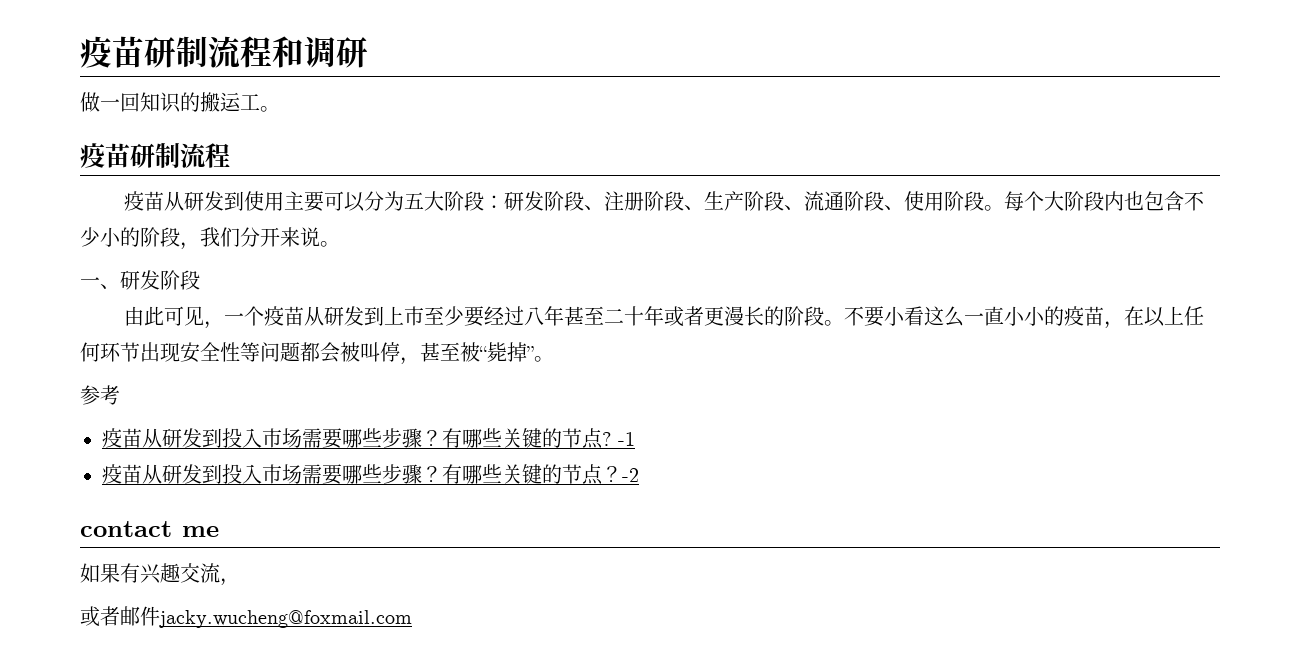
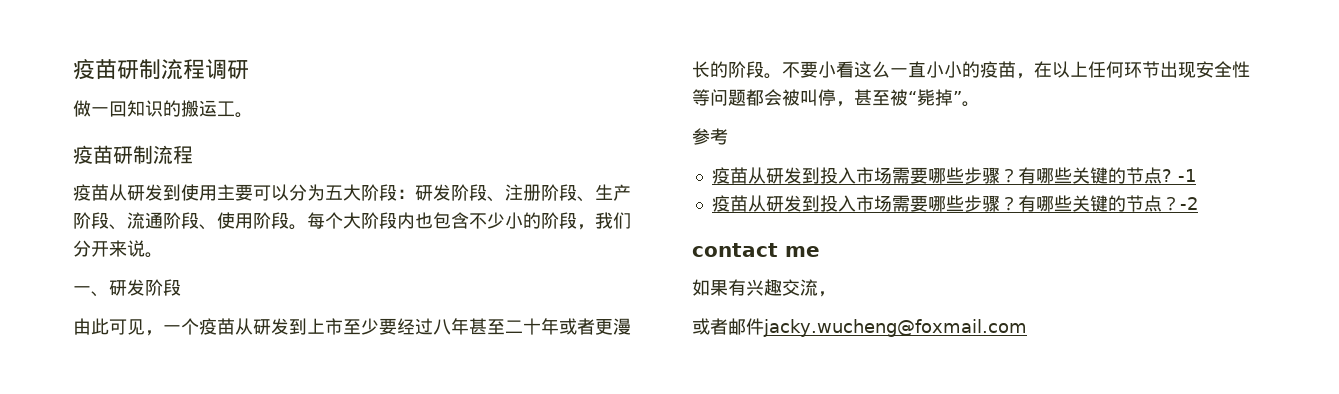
[80,36,304,68] 疫苗研制流程和 -> [73,59,205,80] 疫苗研制流程

